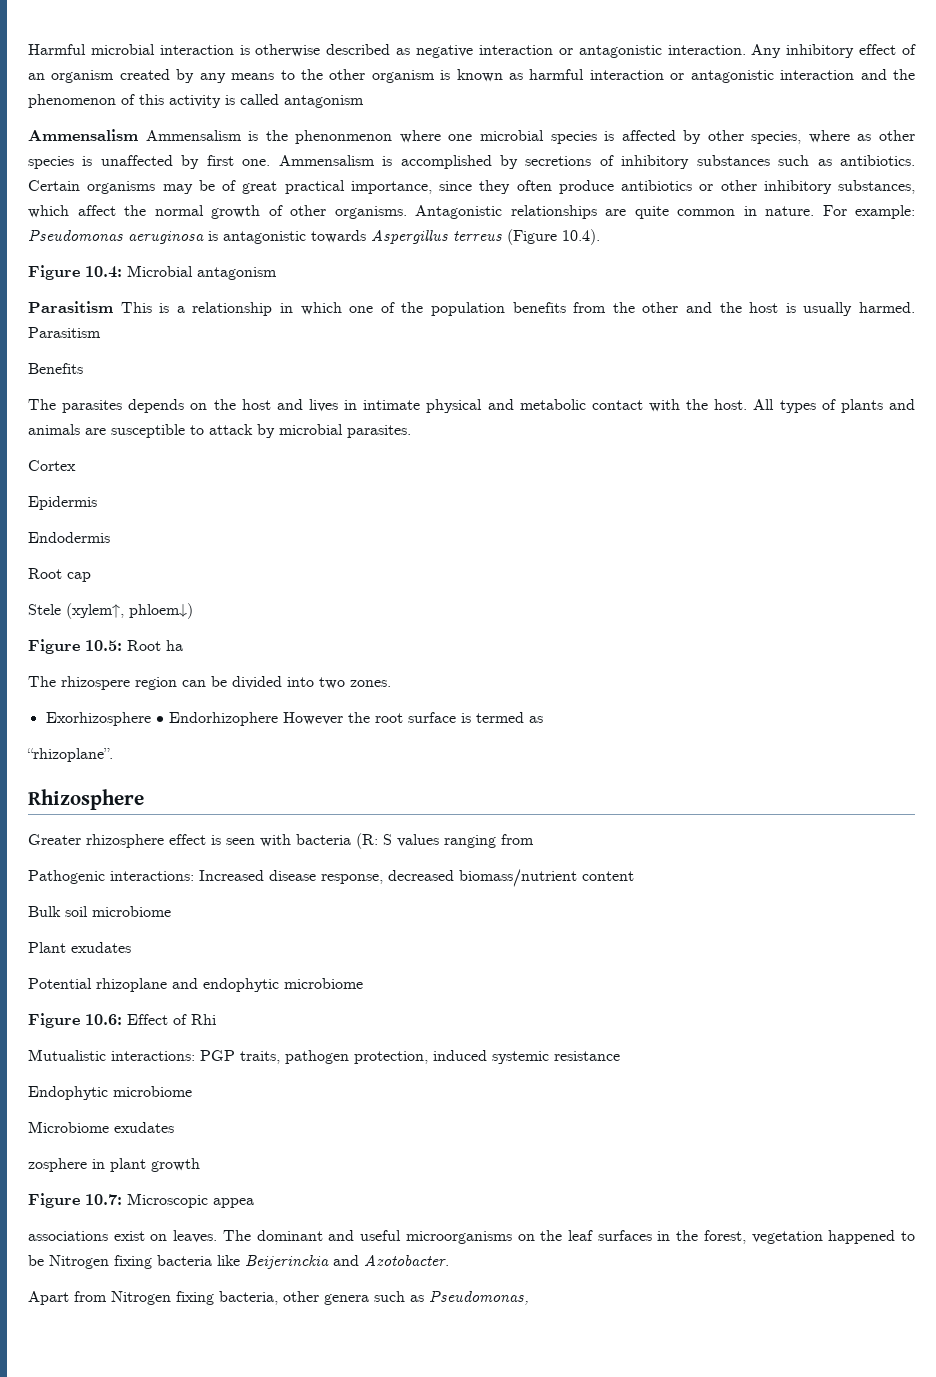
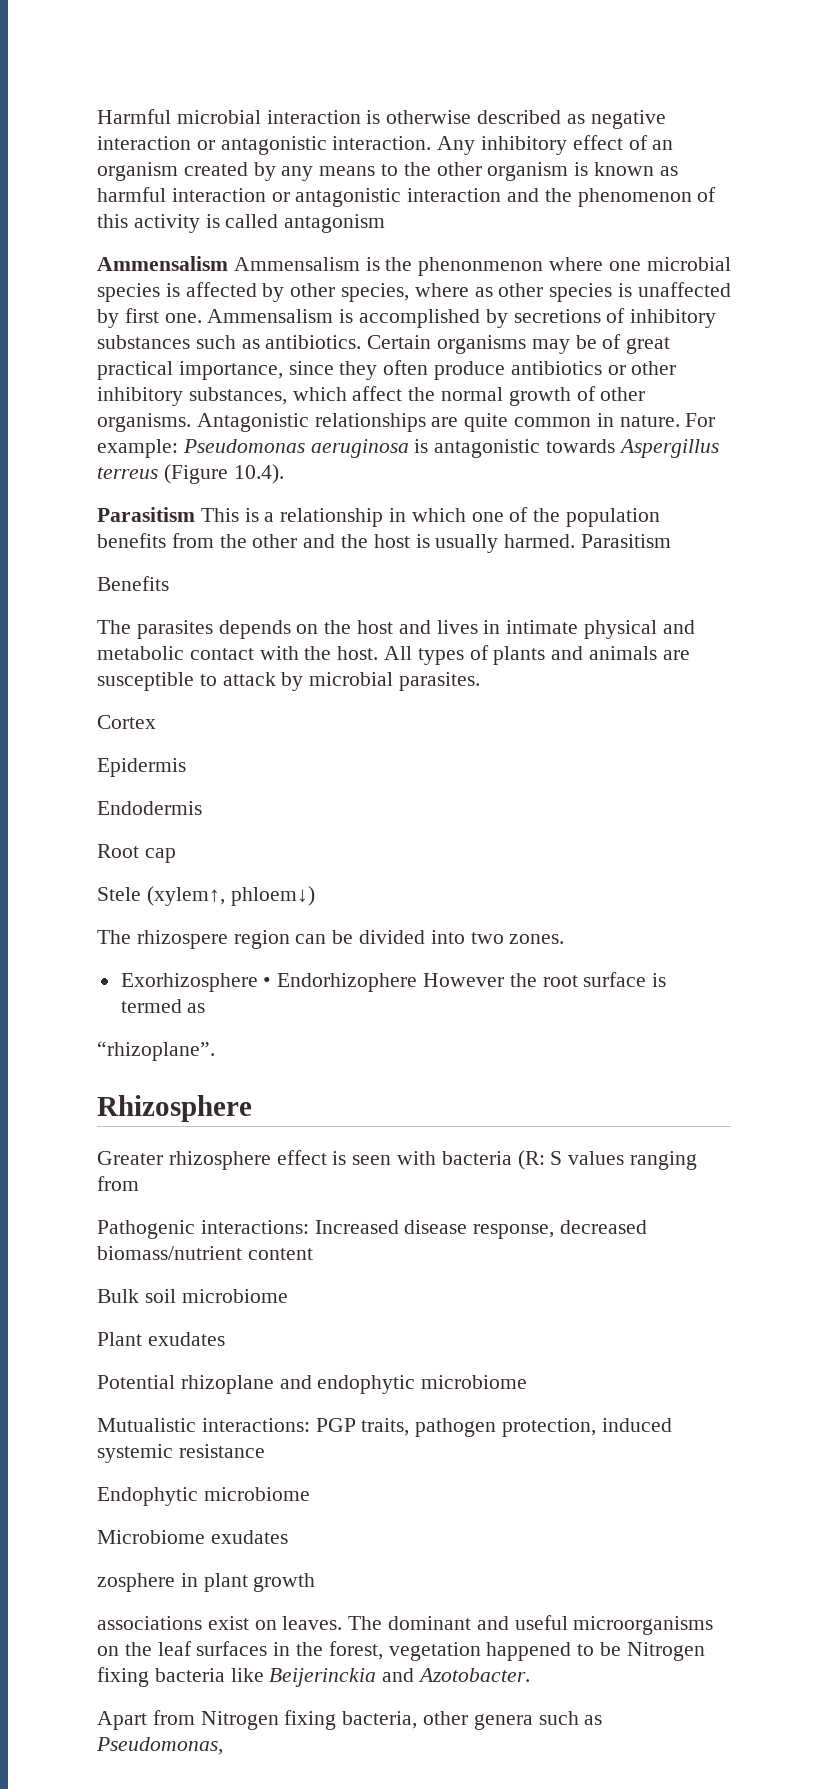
[28,265,277,280] // Figure 10.4: Microbial antagonism -> (284, 474) none
[28,639,183,654] // Figure 10.5: Root ha -> (315, 896) none
[28,1013,216,1028] // Figure 10.6: Effect of Rhi -> (528, 1382) none
[28,1193,254,1208] // Figure 10.7: Microscopic appea -> (316, 1582) none

